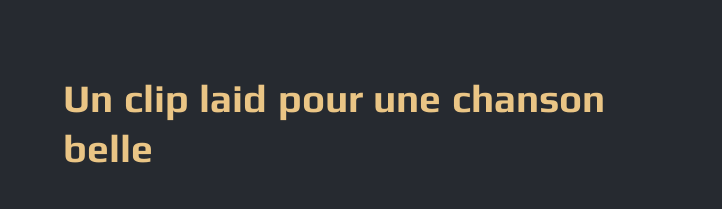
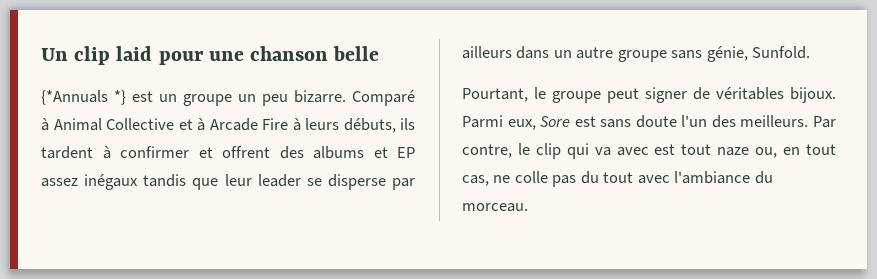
(153, 148) none -> [41,90,415,106] [41,118,415,133] [41,146,415,159] [41,174,415,190] [462,46,811,62] [462,87,836,103] [462,115,836,130] [462,143,836,159] [462,171,773,187] [462,203,528,212] // {*Annuals *} est un groupe un peu bizarre. Comparé à Animal Collective et à Arcade Fire à leurs débuts, ils tardent à confirmer et offrent des albums et EP assez inégaux tandis que leur leader se disperse par ailleurs dans un autre groupe sans génie, Sunfold. // Pourtant, le groupe peut signer de véritables bijoux. Parmi eux, Sore est sans doute l'un des meilleurs. Par contre, le clip qui va avec est tout naze ou, en tout cas, ne colle pas du tout avec l'ambiance du morceau.

